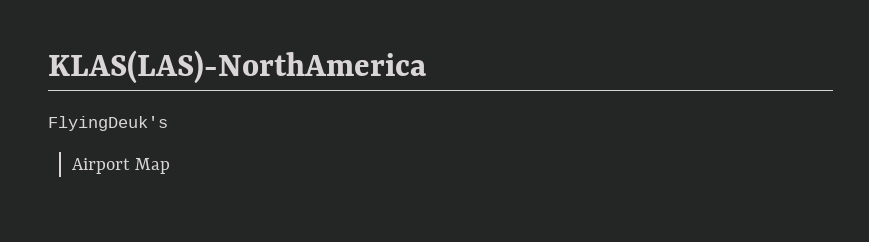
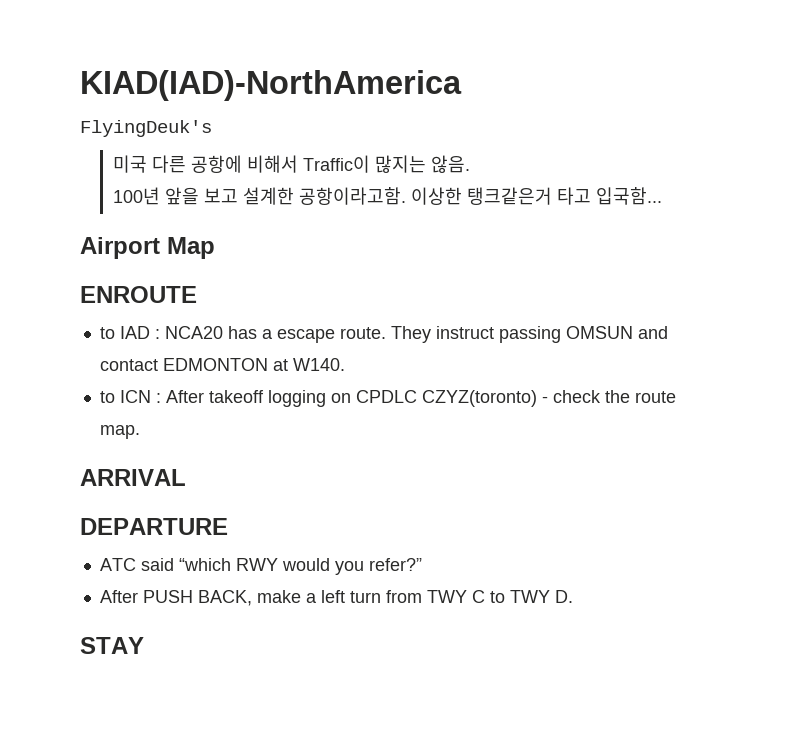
[48,50,426,84] KLAS(LAS)-NorthAmerica -> [80,70,462,101] KIAD(IAD)-NorthAmerica
[72,158,171,174] Airport Map -> [112,155,470,173] [112,187,662,205] [80,237,215,259] [80,286,197,303] [99,326,668,343] [99,358,345,371] [99,390,676,407] [99,425,140,439] [80,469,186,486] [80,518,228,535] [99,558,422,575] [99,590,573,606] [80,637,144,654] 미국 다른 공항에 비해서 Traffic이 많지는 않음. // 100년 앞을 보고 설계한 공항이라고함. 이상한 탱크같은거 타고 입국함... // Airport Map // ENROUTE // to IAD : NCA20 has a escape route. They instruct passing OMSUN and contact EDMONTON at W140. // to ICN : After takeoff logging on CPDLC CZYZ(toronto) - check the route map. // ARRIVAL // DEPARTURE // ATC said “which RWY would you refer?” // After PUSH BACK, make a left turn from TWY C to TWY D. // STAY

